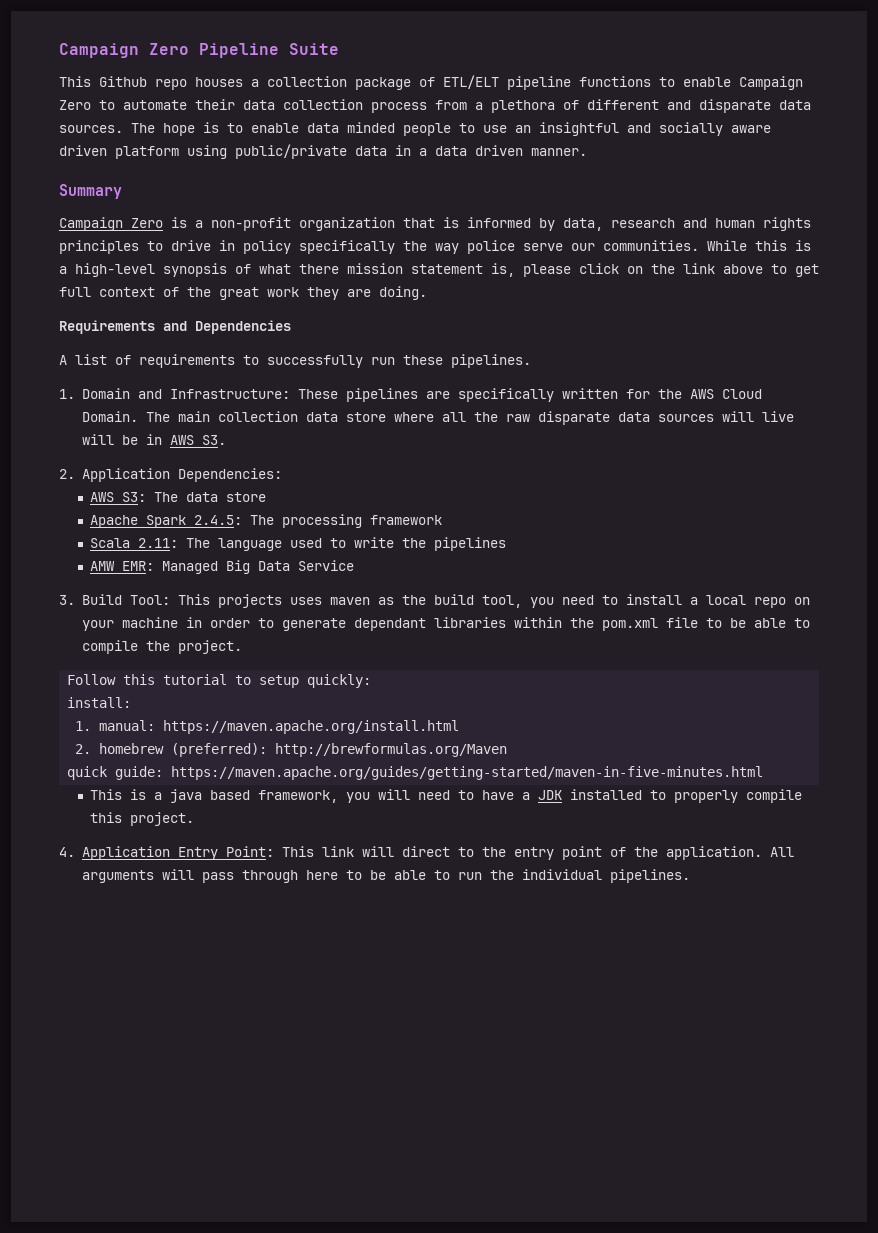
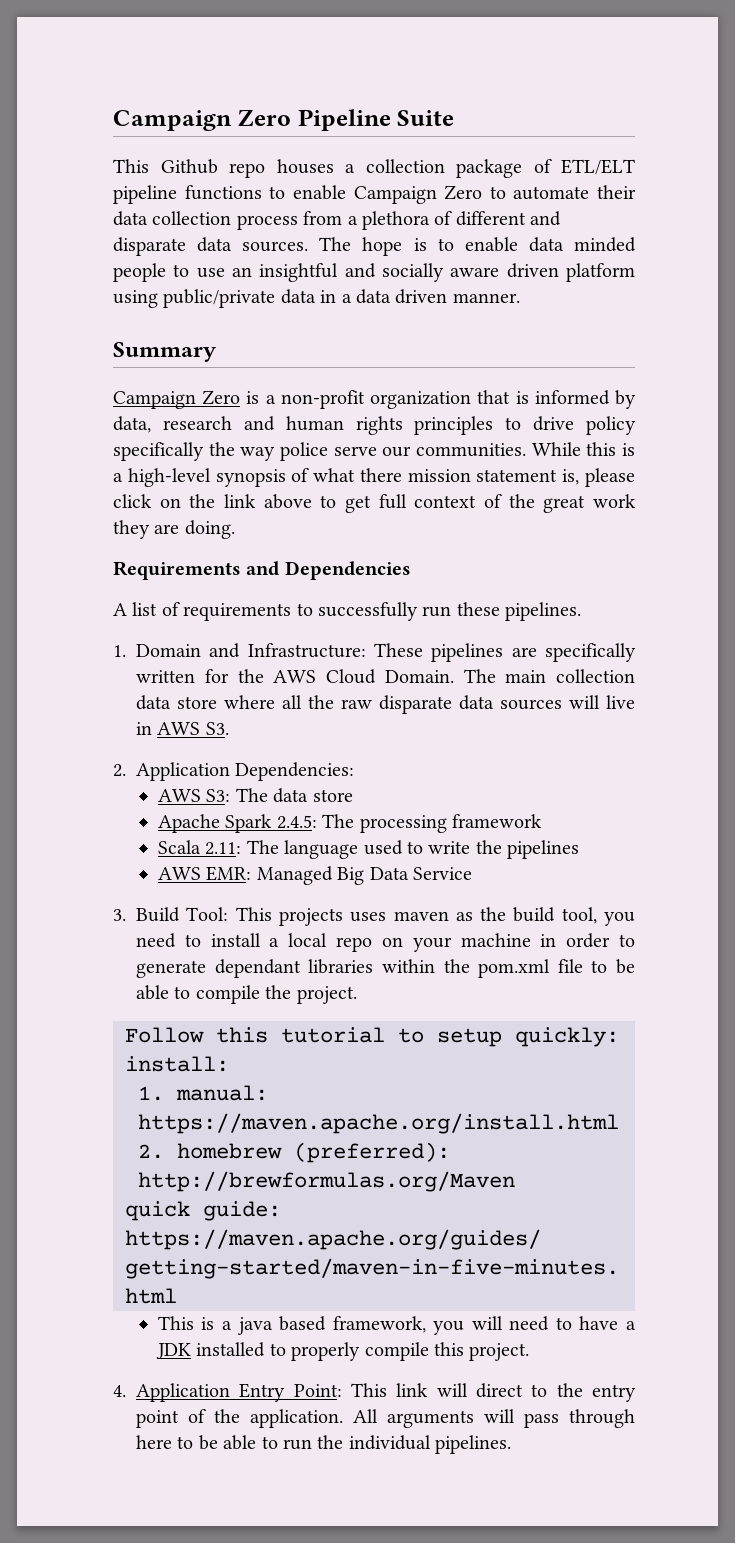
[219,240,235,251] in -> (575, 423) none
[81,434,138,445] will be -> (635, 702) none
[90,561,116,571] AMW -> [157,867,201,880] AWS

